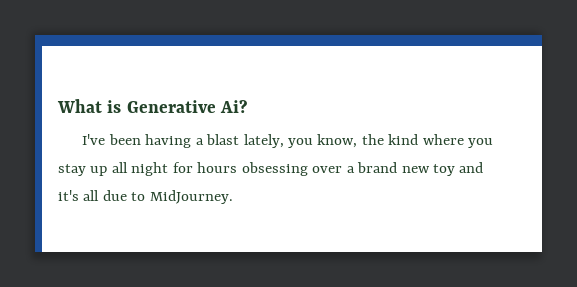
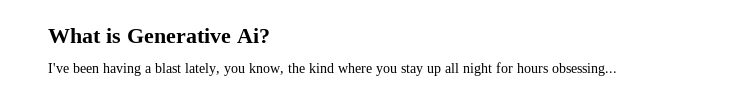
[241,162,484,176] [58,190,233,204] obsessing over a brand new toy and it's all due to MidJourney. -> [552,63,617,76] obsessing...

